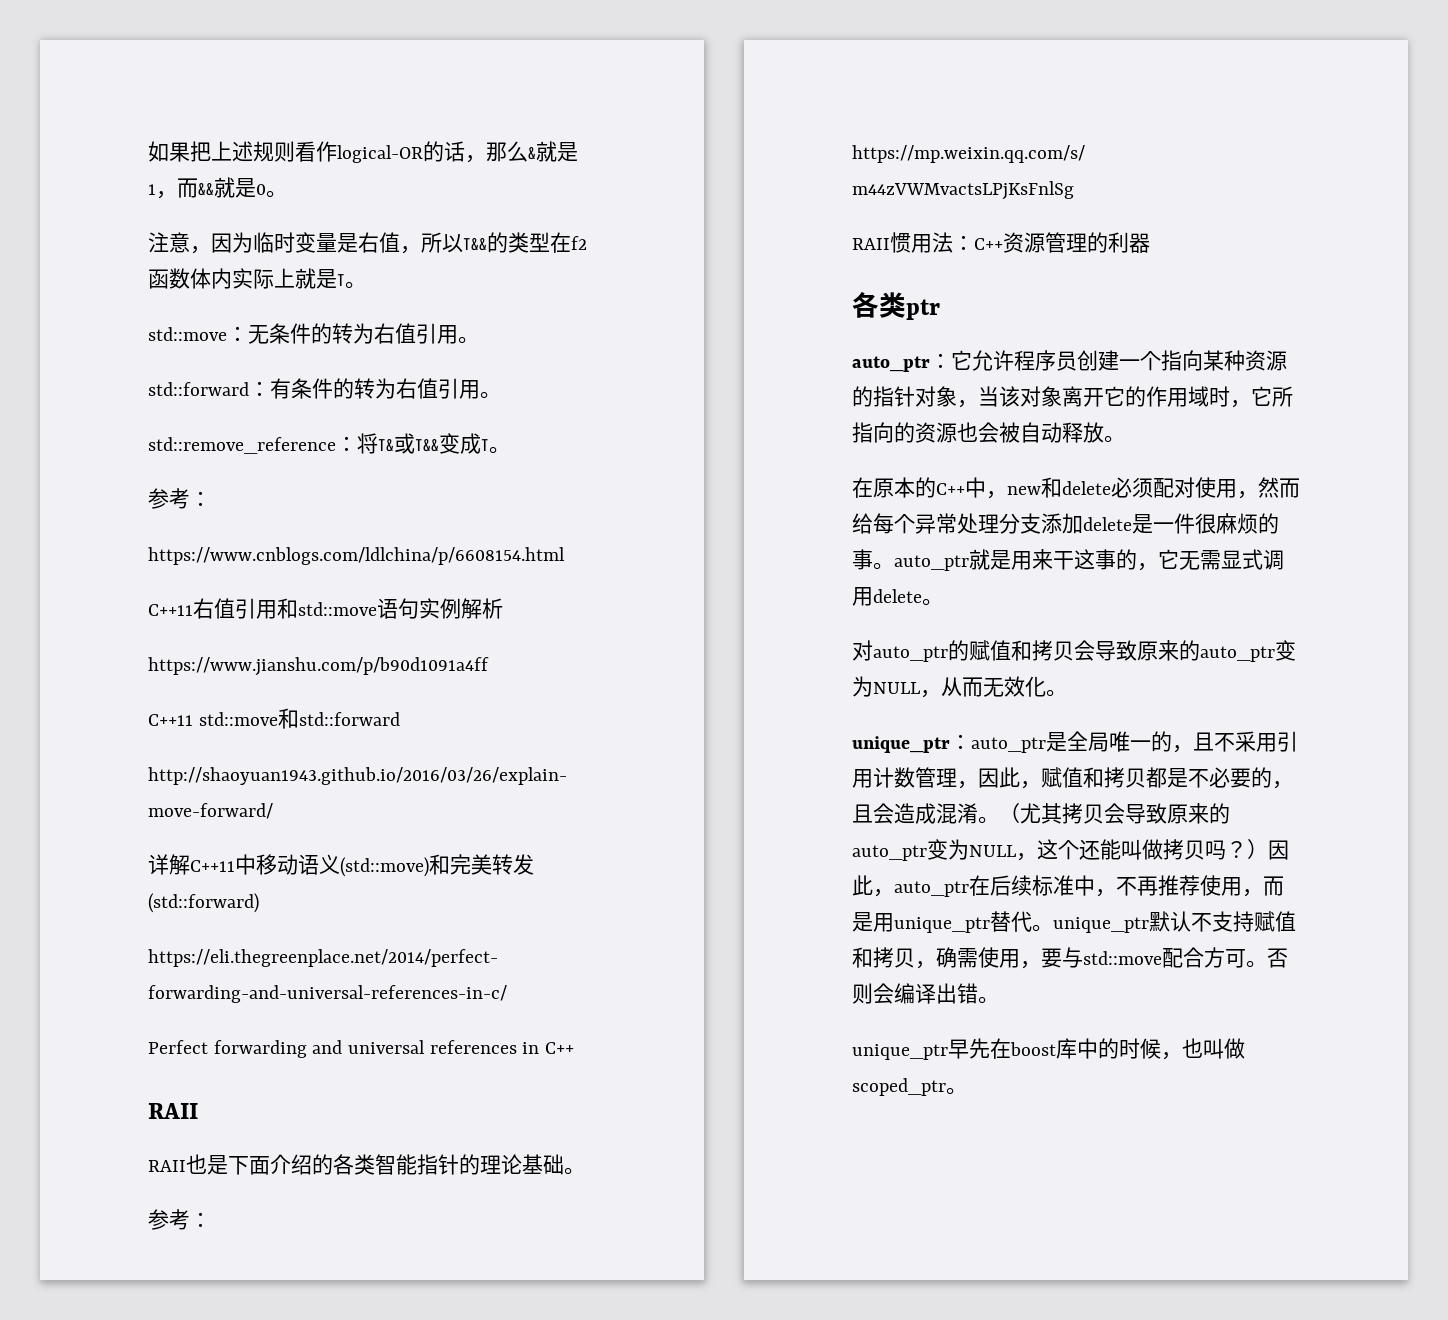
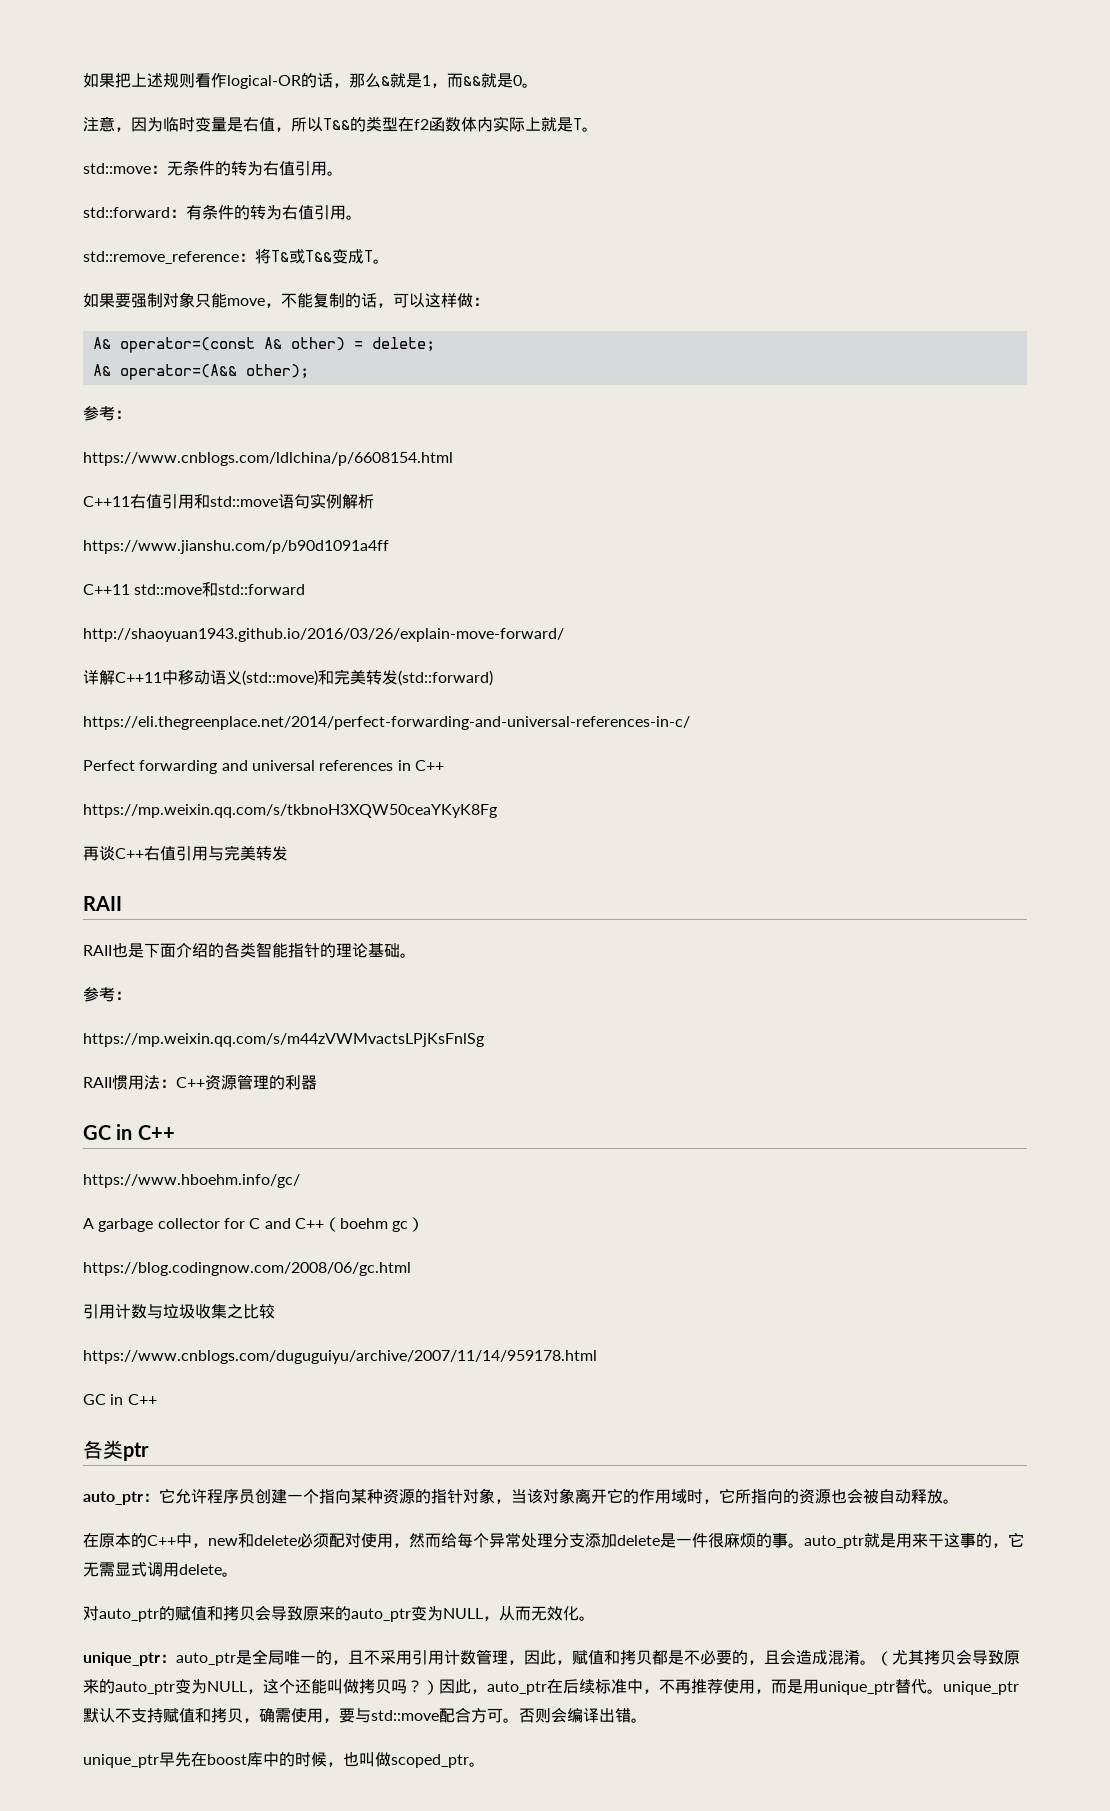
(510, 450) none -> [83,292,489,308] [92,337,435,353] [92,364,309,380] // 如果要强制对象只能move，不能复制的话，可以这样做： // A& operator=(const A& other) = delete; // A& operator=(A&& other);
(575, 1048) none -> [83,804,497,818] [83,845,288,861] // https://mp.weixin.qq.com/s/tkbnoH3XQW50ceaYKyK8Fg // 再谈C++右值引用与完美转发
(1150, 243) none -> [83,1124,175,1140] [83,1174,300,1188] [83,1217,425,1232] [83,1262,411,1276] [83,1304,275,1319] [83,1350,597,1364] [83,1394,157,1405] // GC in C++ // https://www.hboehm.info/gc/ // A garbage collector for C and C++（boehm gc） // https://blog.codingnow.com/2008/06/gc.html // 引用计数与垃圾收集之比较 // https://www.cnblogs.com/duguguiyu/archive/2007/11/14/959178.html // GC in C++

